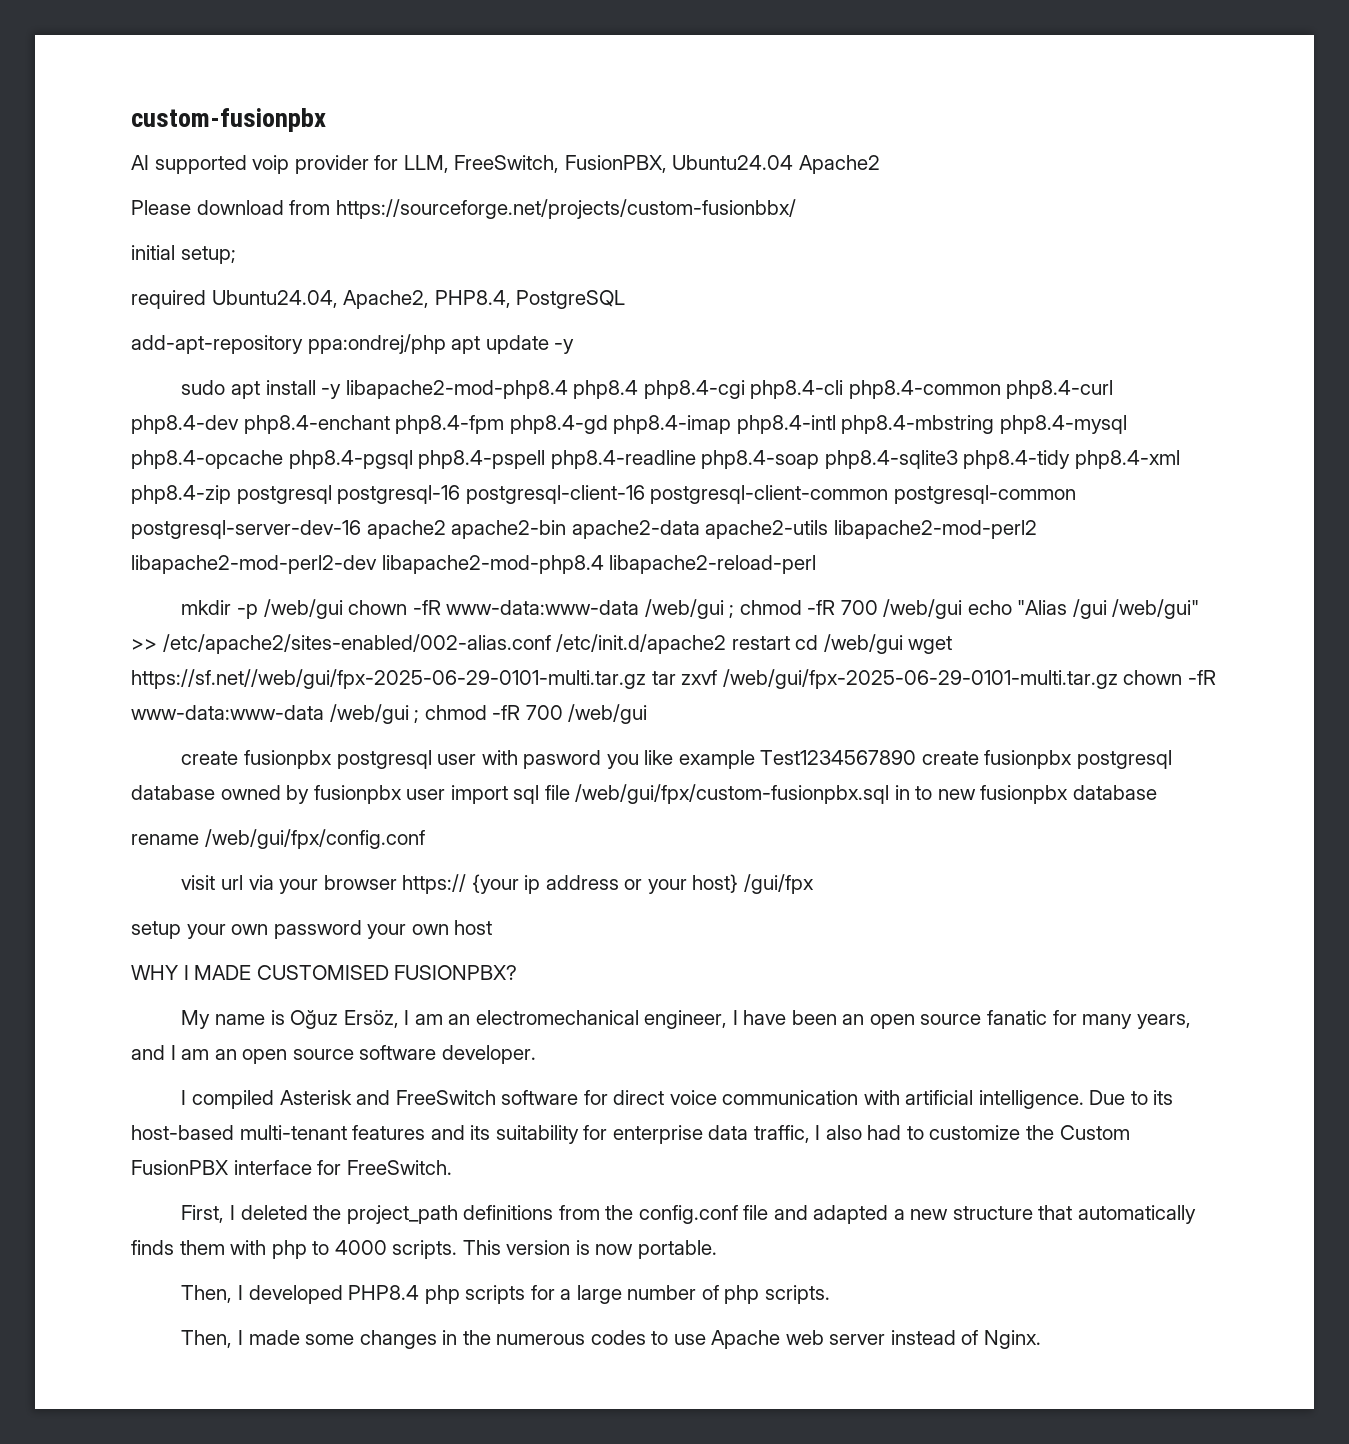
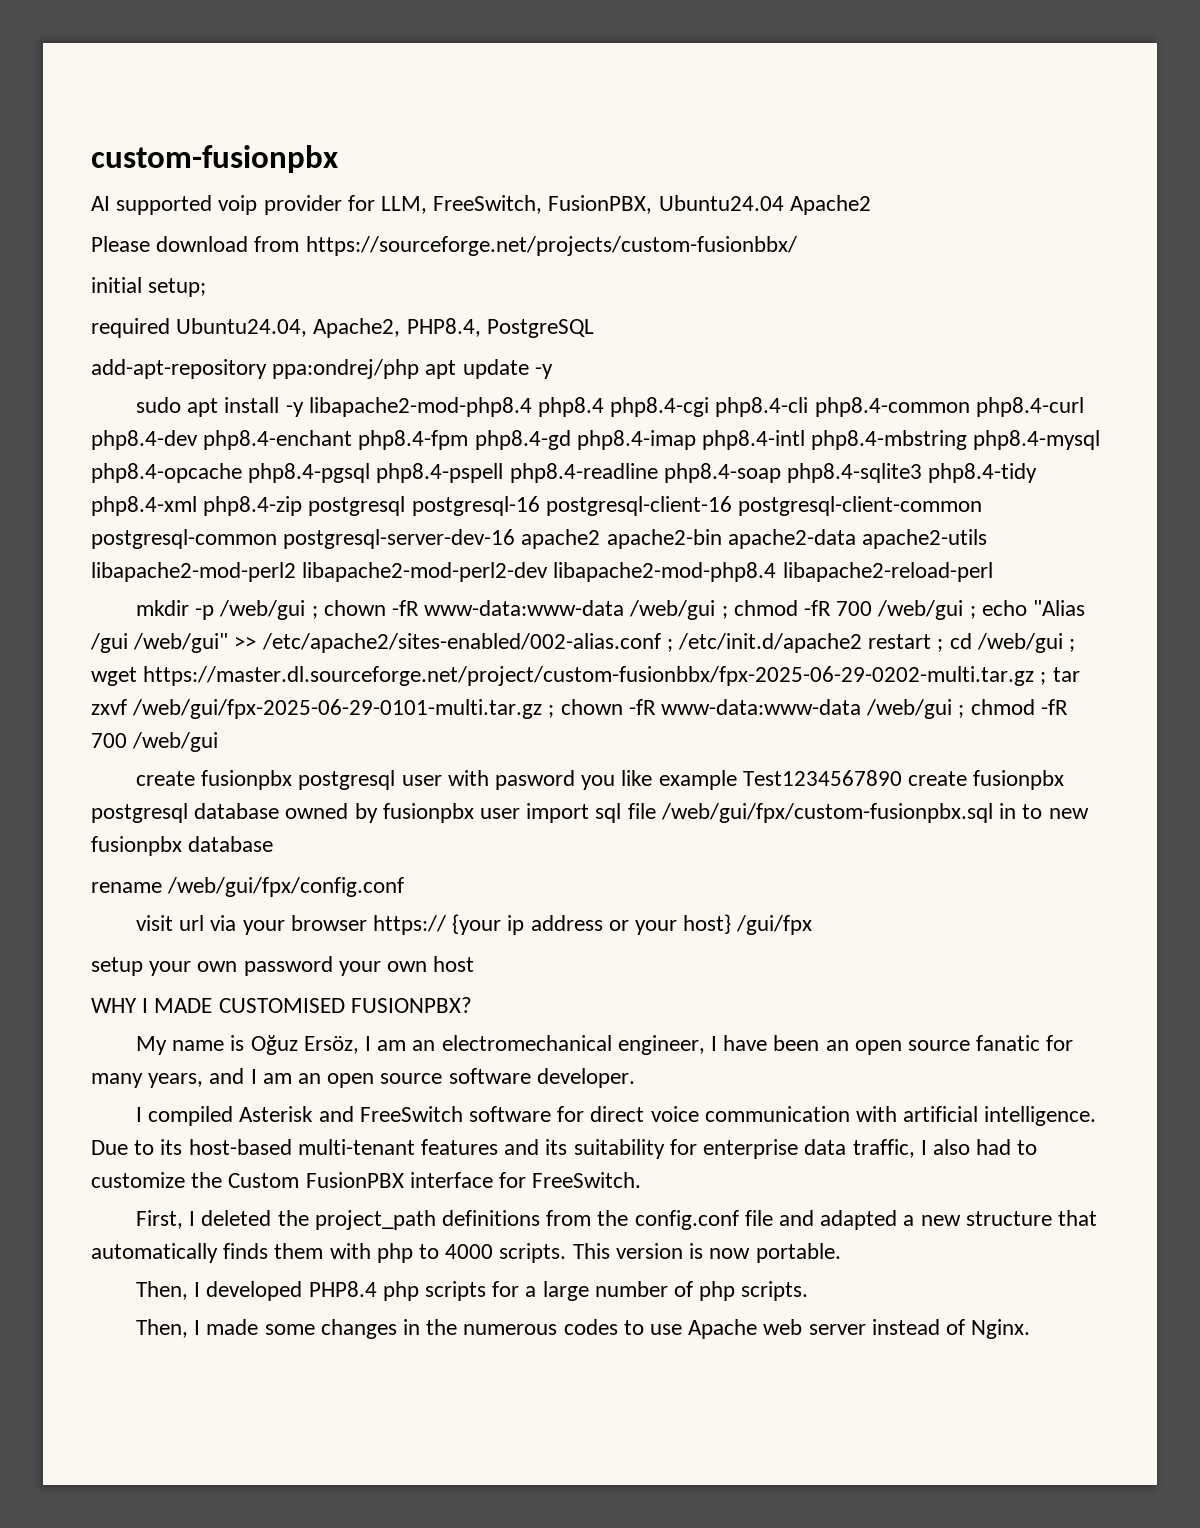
[348,599,963,619] chown -fR www-data:www-data /web/gui ; chmod -fR 700 /web/gui -> [311,600,976,620] ; chown -fR www-data:www-data /web/gui ; chmod -fR 700 /web/gui ;
(551, 644) none -> [666,639,673,652] ;
(790, 643) none -> [937,639,944,652] ;
[908,636,953,654] [131,669,646,689] wget https://sf.net//web/gui/fpx-2025-06-29-0101-multi.tar.gz -> [1069,639,1076,652] [91,666,1047,686] ; wget https://master.dl.sourceforge.net/project/custom-fusionbbx/fpx-2025-06-29-0202-multi.tar.gz ;
(1118, 679) none -> [548,705,555,718] ;

